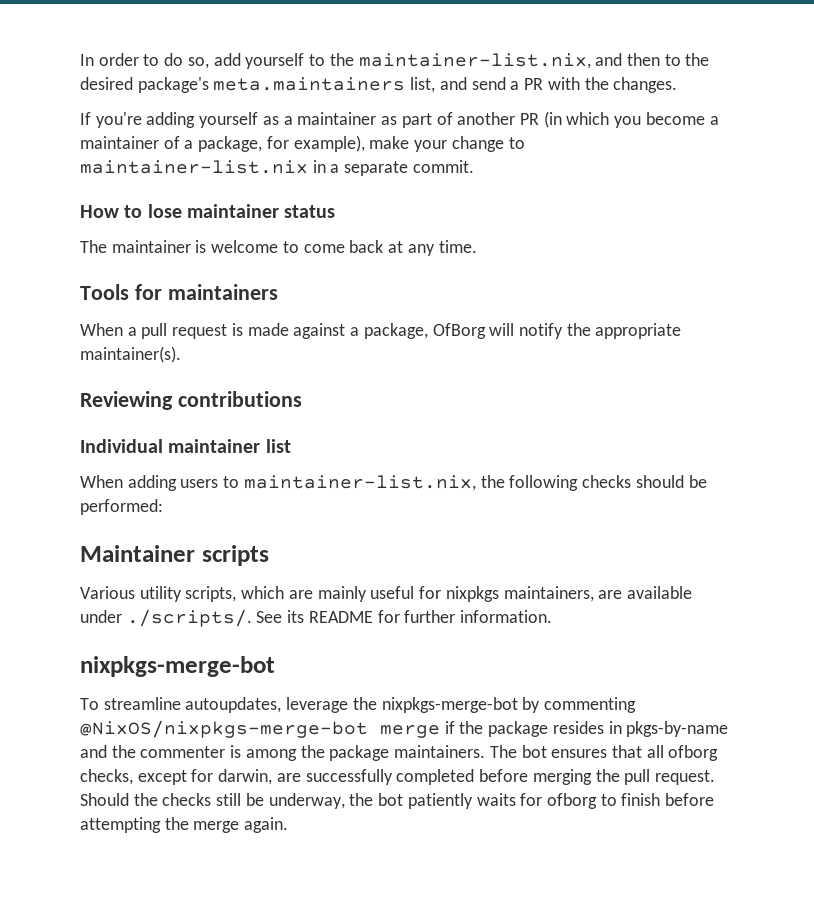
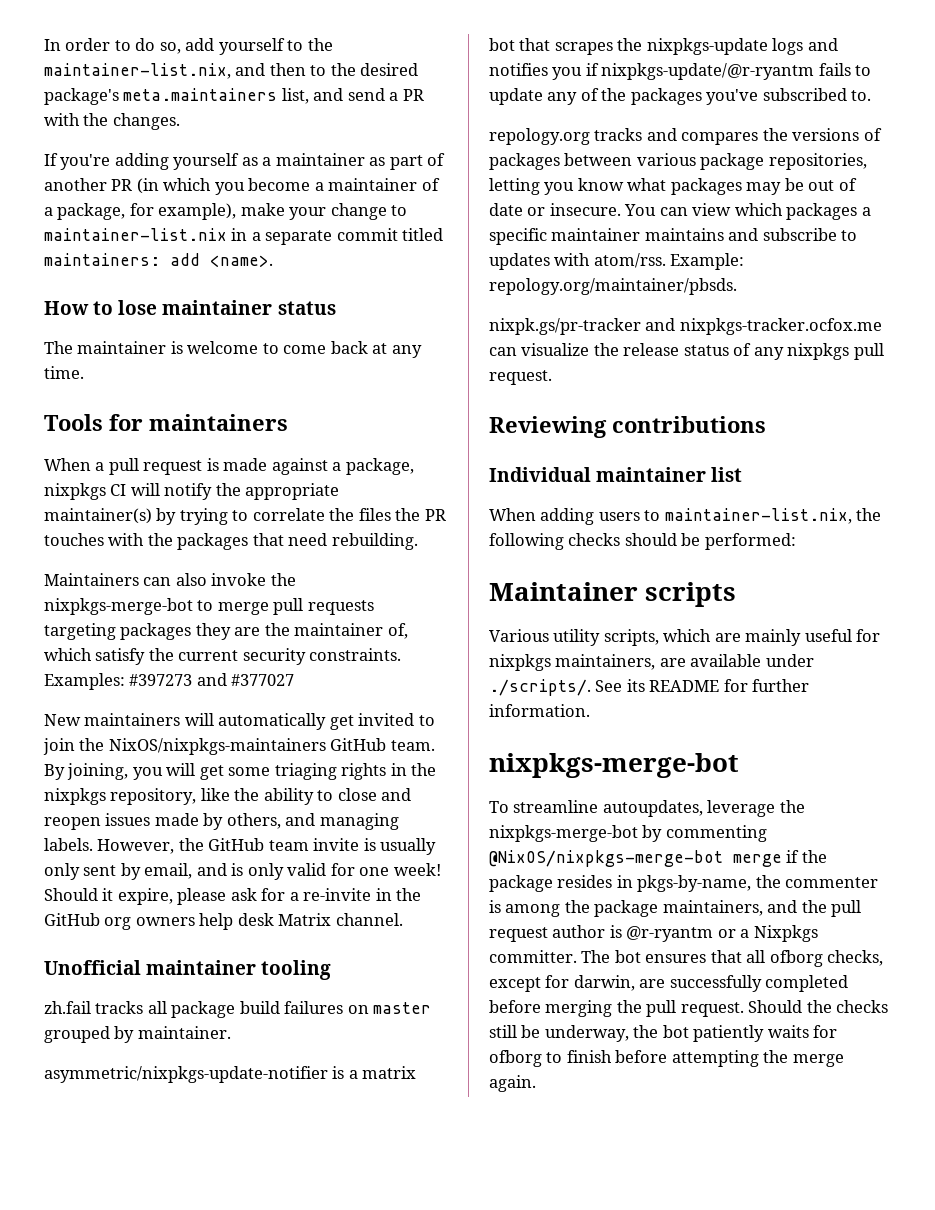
[412,160,474,173] commit. -> [336,228,444,241] [44,253,273,267] commit titled maintainers: add <name>.
[432,323,486,339] OfBorg -> [44,483,127,500] nixpkgs CI
[80,346,181,363] maintainer(s). -> [44,508,446,525] [44,533,418,550] [44,573,296,586] [44,598,374,615] [44,623,408,640] [44,648,402,665] [44,673,295,690] [44,713,435,730] [43,738,435,755] [44,763,437,780] [44,788,412,805] [44,813,399,830] [44,838,437,855] [44,863,441,880] [44,888,422,905] [44,913,403,930] [44,960,332,980] [44,1001,432,1018] [44,1026,231,1043] [44,1066,417,1083] [489,38,838,55] [489,63,872,80] [489,88,872,105] [489,128,882,145] [489,153,867,170] [489,178,857,195] [489,203,871,220] [489,228,858,245] [489,253,745,270] [489,278,737,295] [489,318,882,335] [489,343,884,360] [489,370,552,385] maintainer(s) by trying to correlate the files the PR touches with the packages that need rebuilding. // Maintainers can also invoke the nixpkgs-merge-bot to merge pull requests targeting packages they are the maintainer of, which satisfy the current security constraints. Examples: #397273 and #377027 // New maintainers will automatically get invited to join the NixOS/nixpkgs-maintainers GitHub team. By joining, you will get some triaging rights in the nixpkgs repository, like the ability to close and reopen issues made by others, and managing labels. However, the GitHub team invite is usually only sent by email, and is only valid for one week! Should it expire, please ask for a re-invite in the GitHub org owners help desk Matrix channel. // Unofficial maintainer tooling // zh.fail tracks all package build failures on master grouped by maintainer. // asymmetric/nixpkgs-update-notifier is a matrix bot that scrapes the nixpkgs-update logs and notifies you if nixpkgs-update/@r-ryantm fails to update any of the packages you've subscribed to. // repology.org tracks and compares the versions of packages between various package repositories, letting you know what packages may be out of date or insecure. You can view which packages a specific maintainer maintains and subscribe to updates with atom/rss. Example: repology.org/maintainer/pbsds. // nixpk.gs/pr-tracker and nixpkgs-tracker.ocfox.me can visualize the release status of any nixpkgs pull request.
[626,721,729,737] [80,745,107,758] pkgs-by-name and -> [637,875,752,892] pkgs-by-name,
[394,745,486,758] maintainers. -> [662,900,862,917] [489,925,818,942] [489,950,577,963] maintainers, and the pull request author is @r-ryantm or a Nixpkgs committer.

